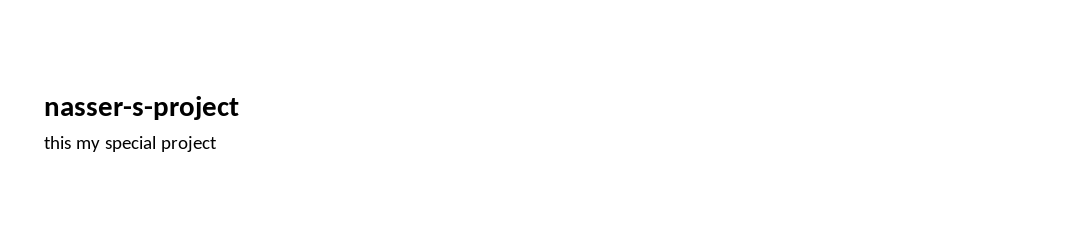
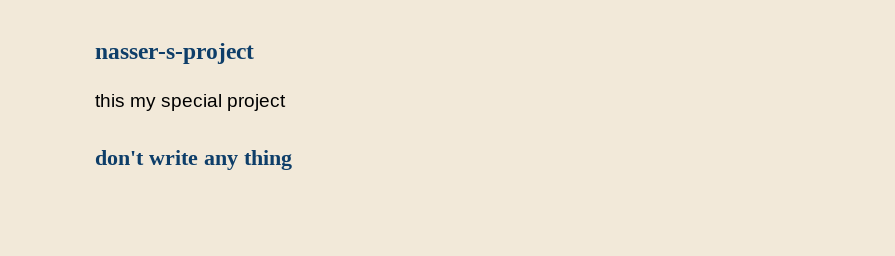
(217, 144) none -> [95,150,292,170] // don't write any thing

